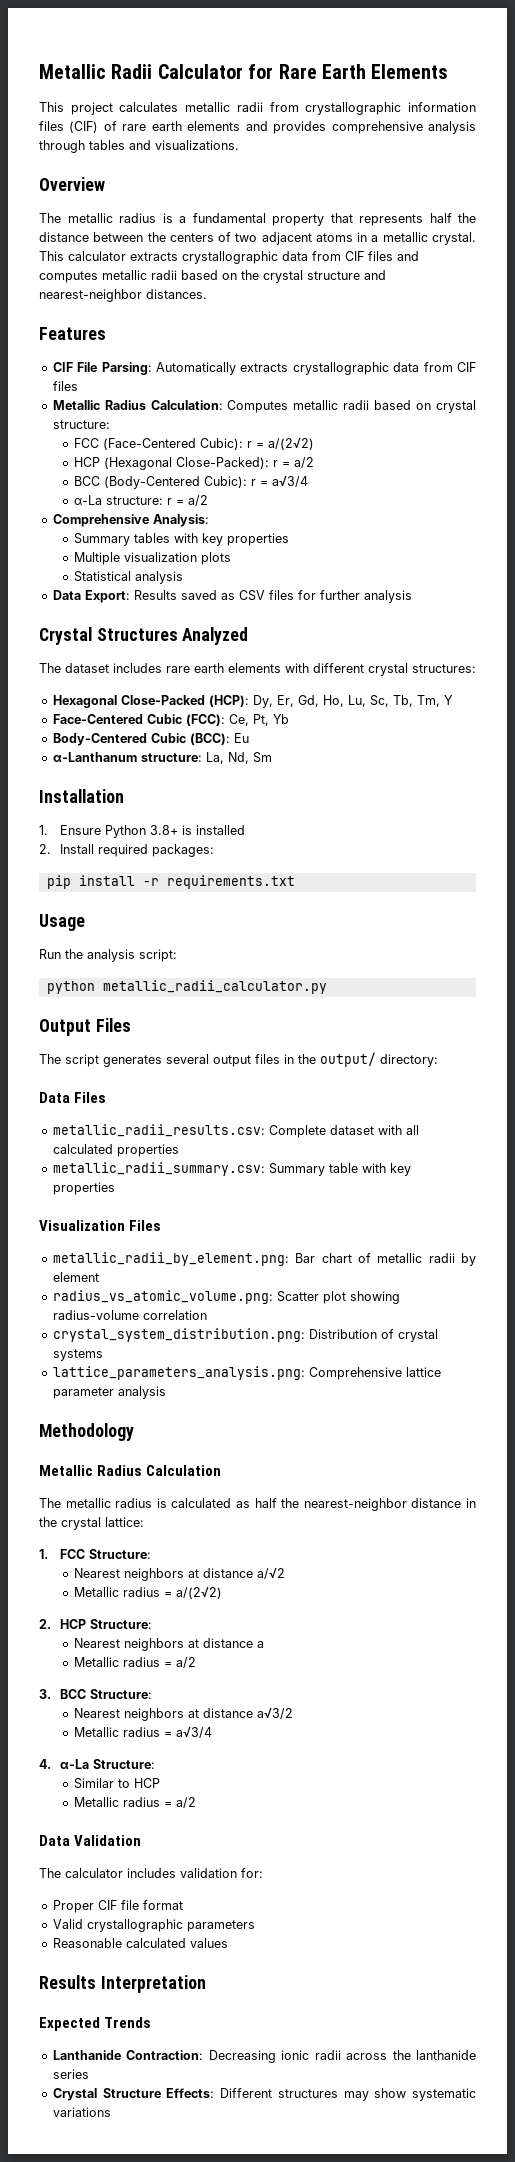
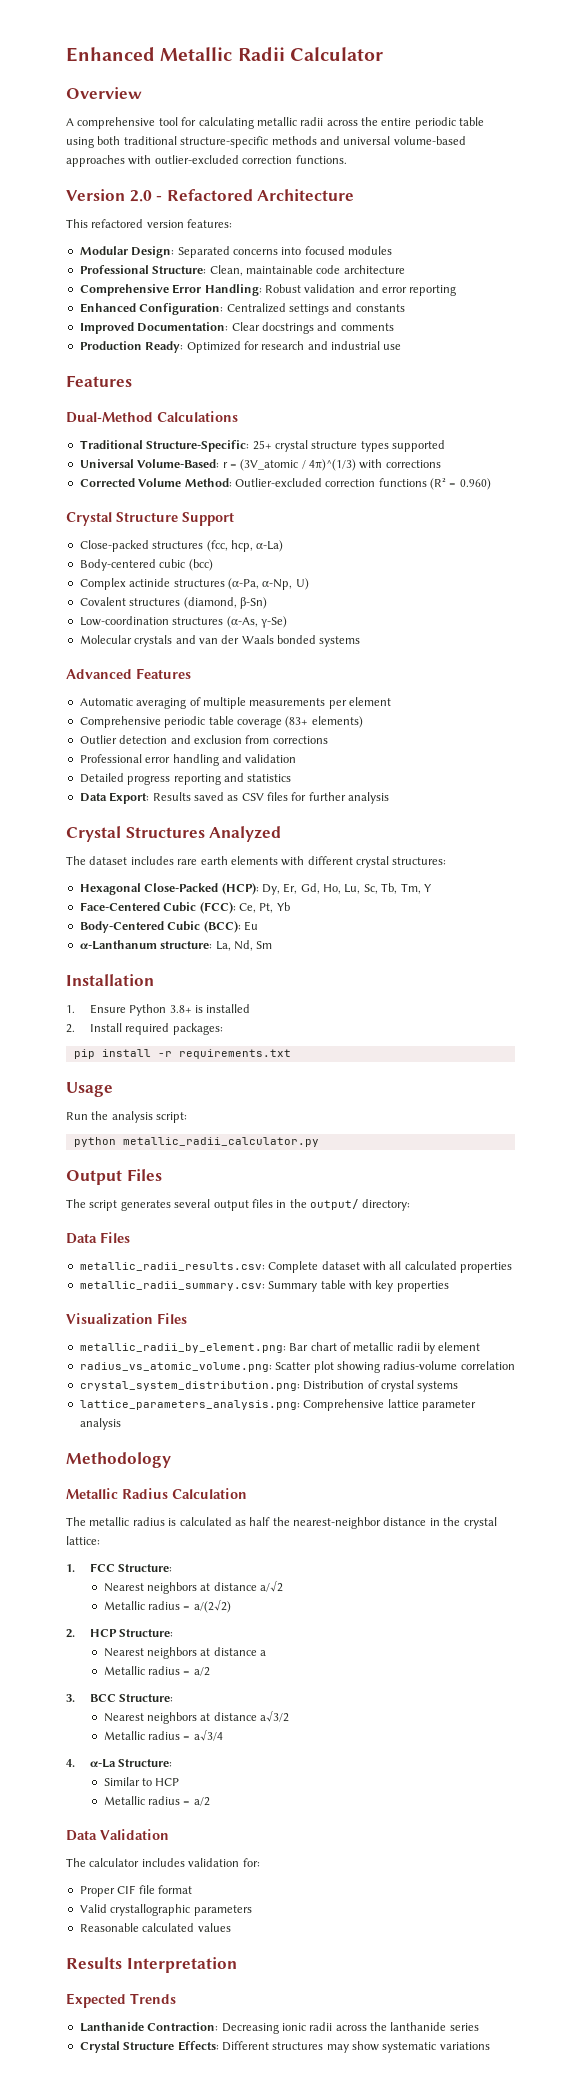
(39, 71) none -> [66,47,155,62] Enhanced
[248,64,449,79] [39,102,477,115] [39,121,477,134] [39,140,239,153] [39,177,105,191] [39,213,476,226] [39,232,476,245] [39,251,419,264] [39,270,386,283] [39,289,207,302] [39,327,106,340] [52,362,476,375] [52,381,78,391] [52,400,476,413] [52,420,110,429] [74,438,315,450] [74,457,315,470] [74,476,309,489] [74,495,209,506] [52,514,209,527] [74,533,290,546] [74,552,232,565] [74,571,184,584] for Rare Earth Elements // This project calculates metallic radii from crystallographic information files (CIF) of rare earth elements and provides comprehensive analysis through tables and visualizations. // Overview // The metallic radius is a fundamental property that represents half the distance between the centers of two adjacent atoms in a metallic crystal. This calculator extracts crystallographic data from CIF files and computes metallic radii based on the crystal structure and nearest-neighbor distances. // Features // CIF File Parsing: Automatically extracts crystallographic data from CIF files // Metallic Radius Calculation: Computes metallic radii based on crystal structure: // FCC (Face-Centered Cubic): r = a/(2√2) // HCP (Hexagonal Close-Packed): r = a/2 // BCC (Body-Centered Cubic): r = a√3/4 // α-La structure: r = a/2 // Comprehensive Analysis: // Summary tables with key properties // Multiple visualization plots // Statistical analysis -> [66,87,142,99] [66,117,485,129] [66,136,466,148] [66,155,347,167] [66,189,355,202] [66,219,233,228] [79,246,392,258] [79,265,405,276] [79,284,457,296] [79,303,405,315] [79,322,394,334] [79,341,402,353] [66,375,132,387] [66,411,238,423] [79,440,445,452] [79,459,441,471] [79,478,491,490] [66,512,234,526] [79,540,284,552] [79,559,213,571] [79,578,309,590] [79,597,267,609] [79,616,287,628] [79,635,361,647] [66,668,191,679] [79,697,391,709] [79,716,363,728] [79,735,328,744] [79,754,297,766] [79,773,292,785] // Overview // A comprehensive tool for calculating metallic radii across the entire periodic table using both traditional structure-specific methods and universal volume-based approaches with outlier-excluded correction functions. // Version 2.0 - Refactored Architecture // This refactored version features: // Modular Design: Separated concerns into focused modules // Professional Structure: Clean, maintainable code architecture // Comprehensive Error Handling: Robust validation and error reporting // Enhanced Configuration: Centralized settings and constants // Improved Documentation: Clear docstrings and comments // Production Ready: Optimized for research and industrial use // Features // Dual-Method Calculations // Traditional Structure-Specific: 25+ crystal structure types supported // Universal Volume-Based: r = (3V_atomic / 4π)^(1/3) with corrections // Corrected Volume Method: Outlier-excluded correction functions (R² = 0.960) // Crystal Structure Support // Close-packed structures (fcc, hcp, α-La) // Body-centered cubic (bcc) // Complex actinide structures (α-Pa, α-Np, U) // Covalent structures (diamond, β-Sn) // Low-coordination structures (α-As, γ-Se) // Molecular crystals and van der Waals bonded systems // Advanced Features // Automatic averaging of multiple measurements per element // Comprehensive periodic table coverage (83+ elements) // Outlier detection and exclusion from corrections // Professional error handling and validation // Detailed progress reporting and statistics

